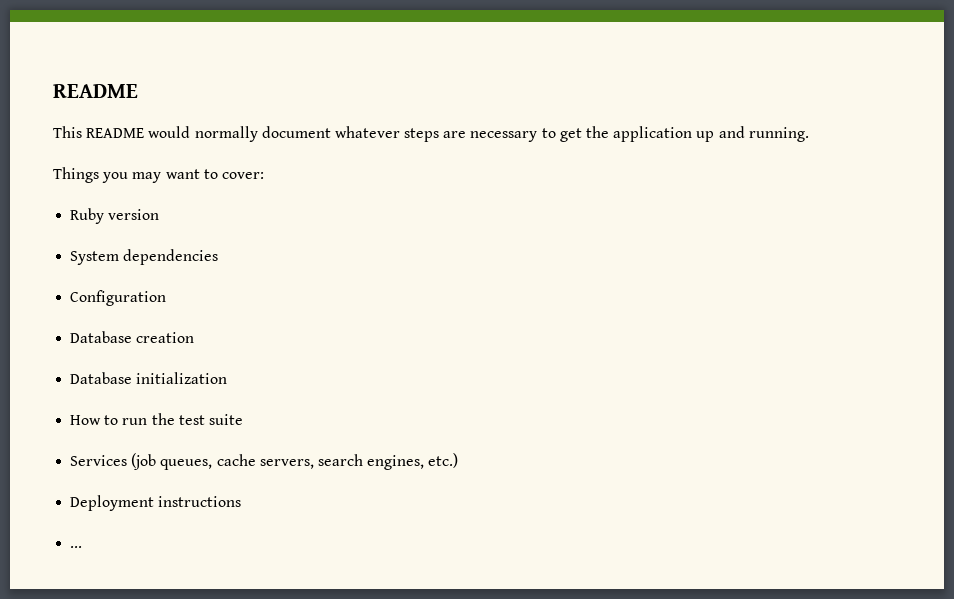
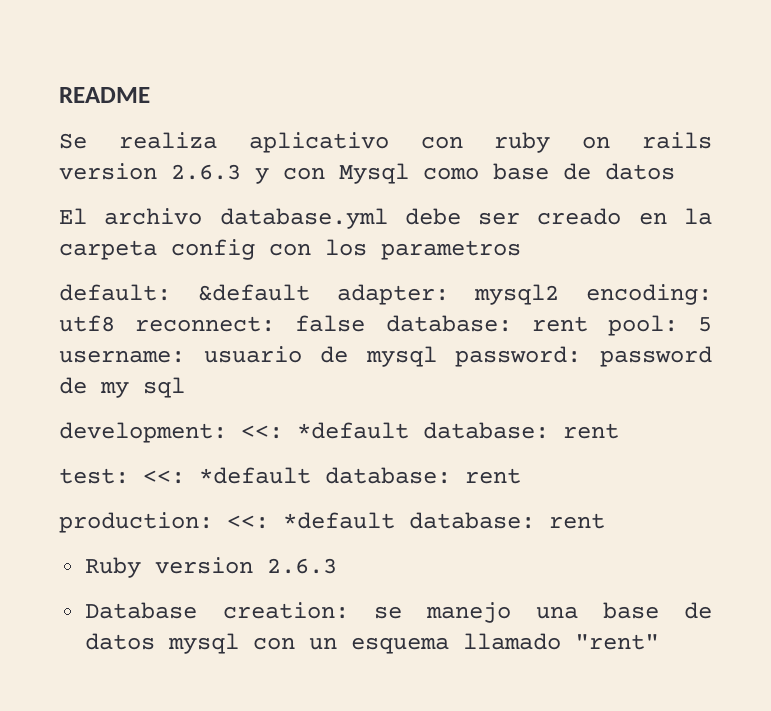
[53,126,809,142] [53,167,264,183] [70,208,160,224] [70,249,219,265] [70,290,167,306] [70,331,195,343] [70,372,228,384] [70,413,243,425] [70,453,459,470] [70,495,242,511] [70,546,83,548] This README would normally document whatever steps are necessary to get the application up and running. // Things you may want to cover: // Ruby version // System dependencies // Configuration // Database creation // Database initialization // How to run the test suite // Services (job queues, cache servers, search engines, etc.) // Deployment instructions // ... -> [59,132,712,153] [59,163,675,184] [59,208,712,229] [59,239,521,260] [59,284,712,305] [59,315,712,336] [59,346,713,367] [59,377,185,398] [59,422,619,443] [59,467,521,484] [59,512,605,533] [85,557,338,578] [85,602,713,623] [85,633,660,654] Se realiza aplicativo con ruby on rails version 2.6.3 y con Mysql como base de datos // El archivo database.yml debe ser creado en la carpeta config con los parametros // default: &default adapter: mysql2 encoding: utf8 reconnect: false database: rent pool: 5 username: usuario de mysql password: password de my sql // development: <<: *default database: rent // test: <<: *default database: rent // production: <<: *default database: rent // Ruby version 2.6.3 // Database creation: se manejo una base de datos mysql con un esquema llamado "rent"

